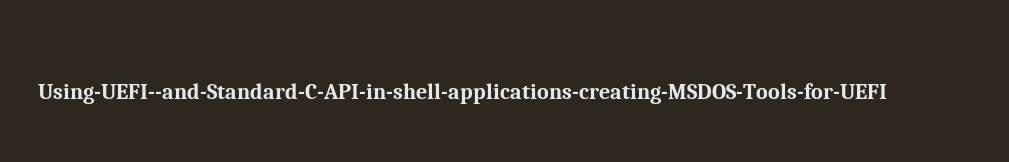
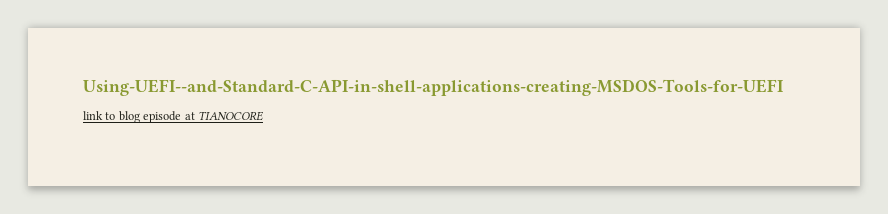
(887, 93) none -> [83,111,263,123] // link to blog episode at TIANOCORE

